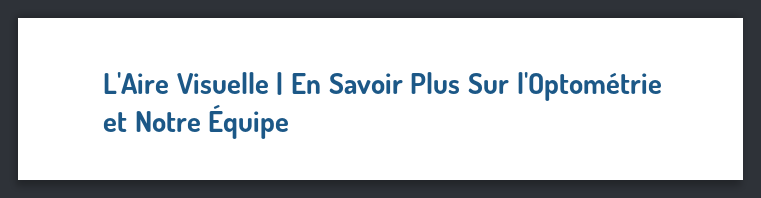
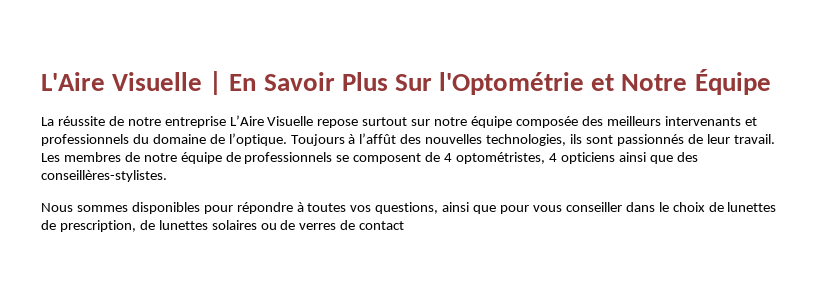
(290, 122) none -> [41,115,757,128] [41,133,775,146] [41,152,698,164] [41,170,167,182] [41,202,777,214] [41,220,405,232] // La réussite de notre entreprise L’Aire Visuelle repose surtout sur notre équipe composée des meilleurs intervenants et professionnels du domaine de l’optique. Toujours à l’affût des nouvelles technologies, ils sont passionnés de leur travail. Les membres de notre équipe de professionnels se composent de 4 optométristes, 4 opticiens ainsi que des conseillères-stylistes. // Nous sommes disponibles pour répondre à toutes vos questions, ainsi que pour vous conseiller dans le choix de lunettes de prescription, de lunettes solaires ou de verres de contact

